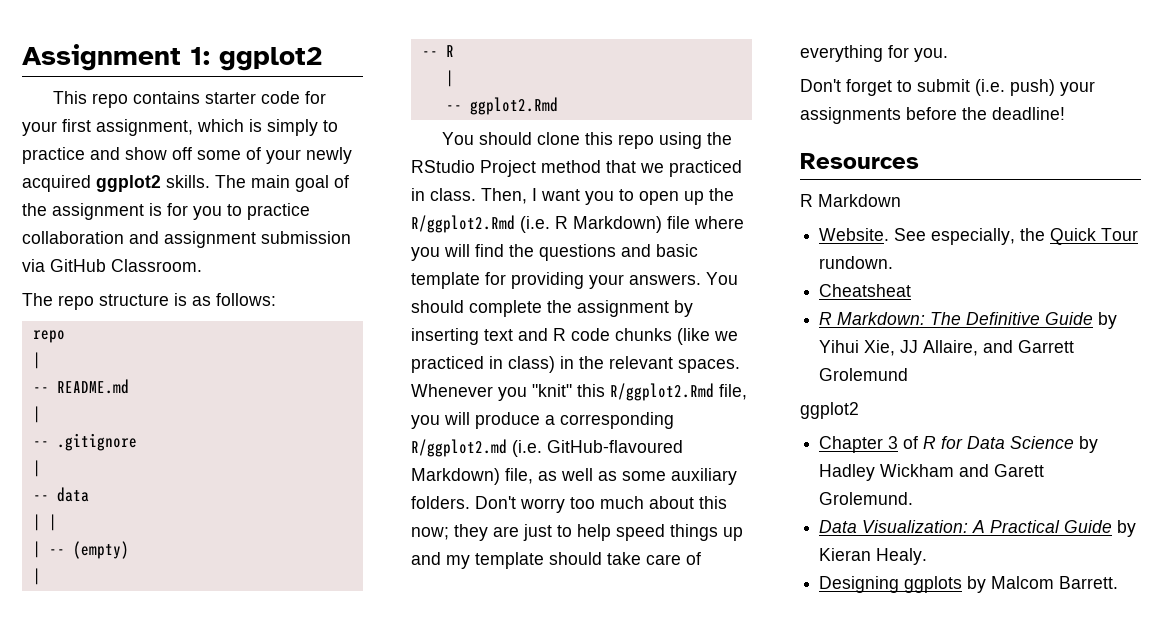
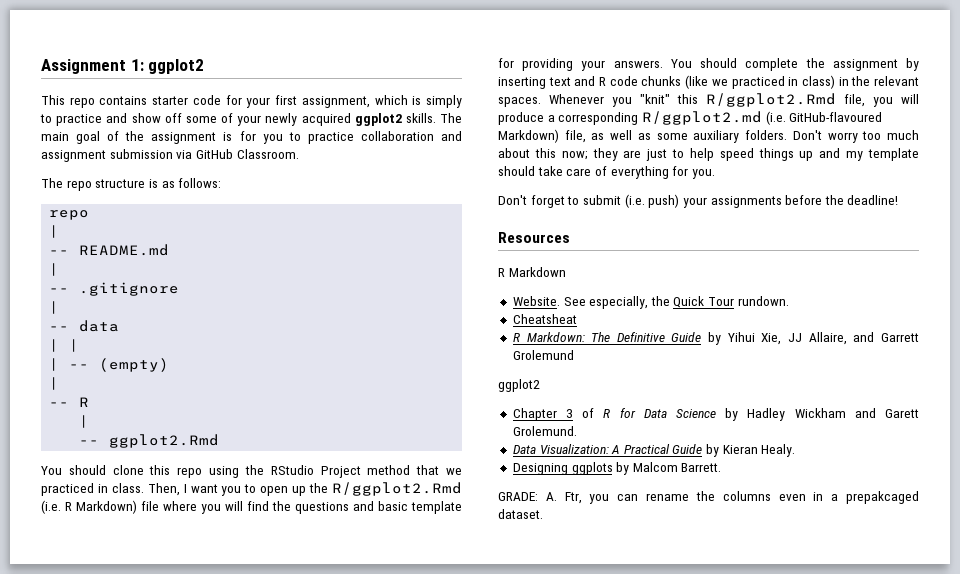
(1119, 582) none -> [498,491,919,504] [498,509,543,519] // GRADE: A. Ftr, you can rename the columns even in a prepakcaged dataset.

